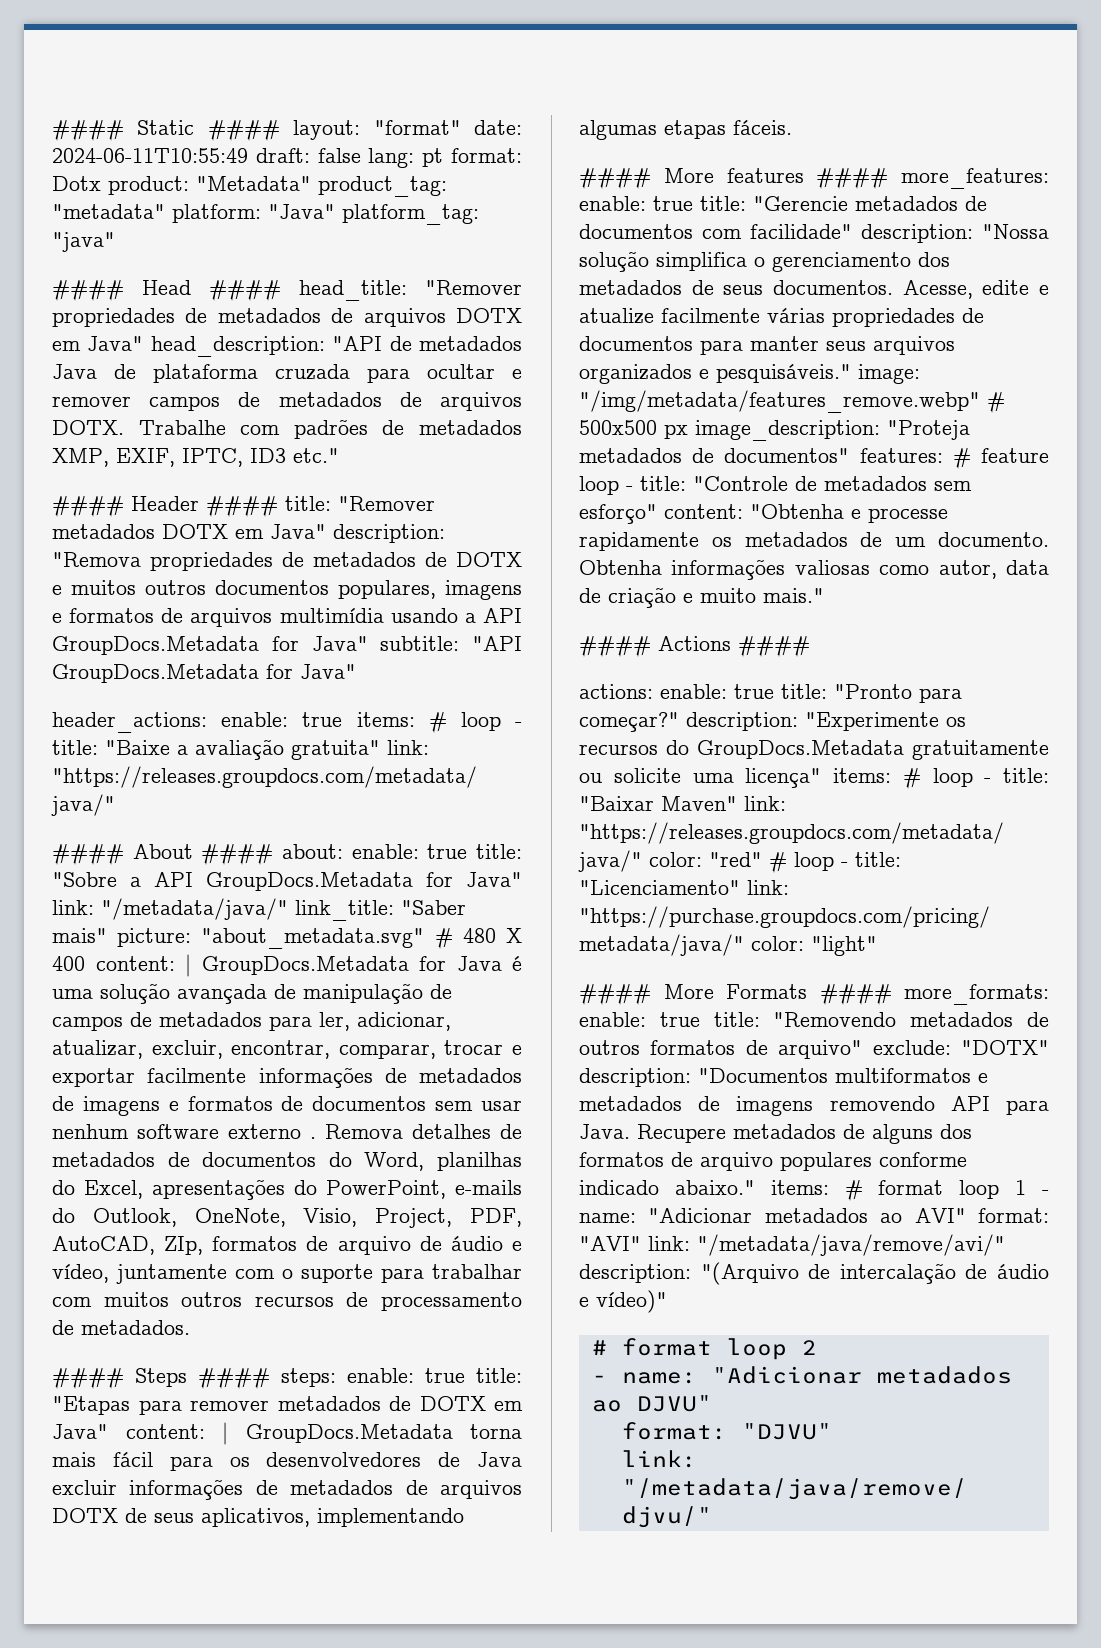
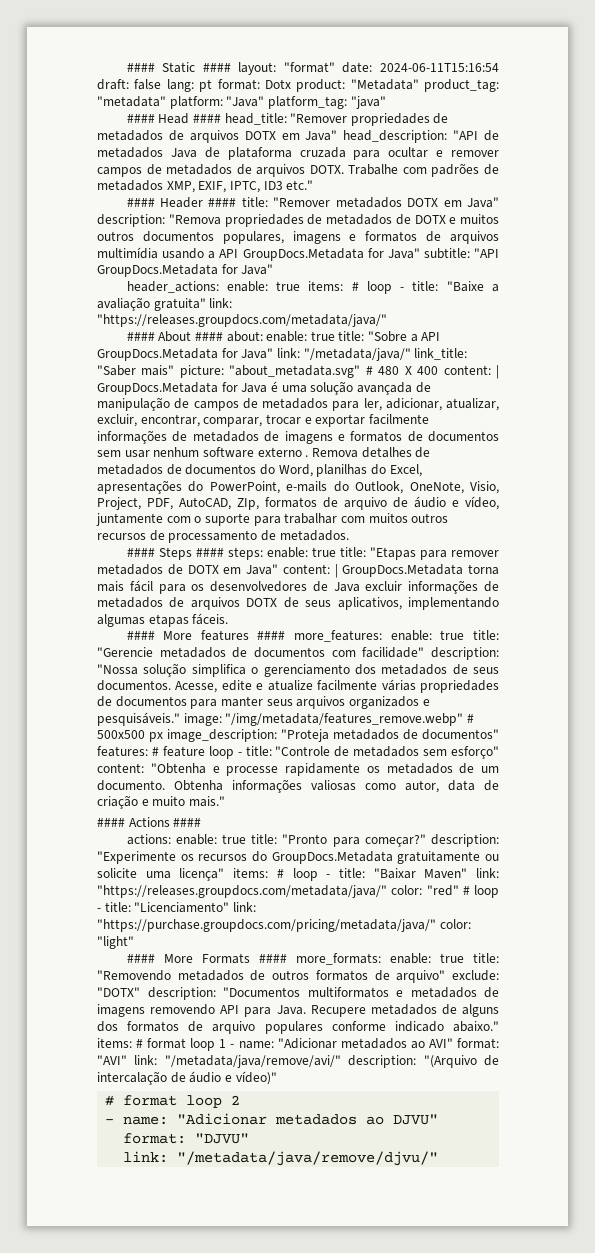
[52,148,248,163] 2024-06-11T10:55:49 -> [380,63,499,72] 2024-06-11T15:16:54

